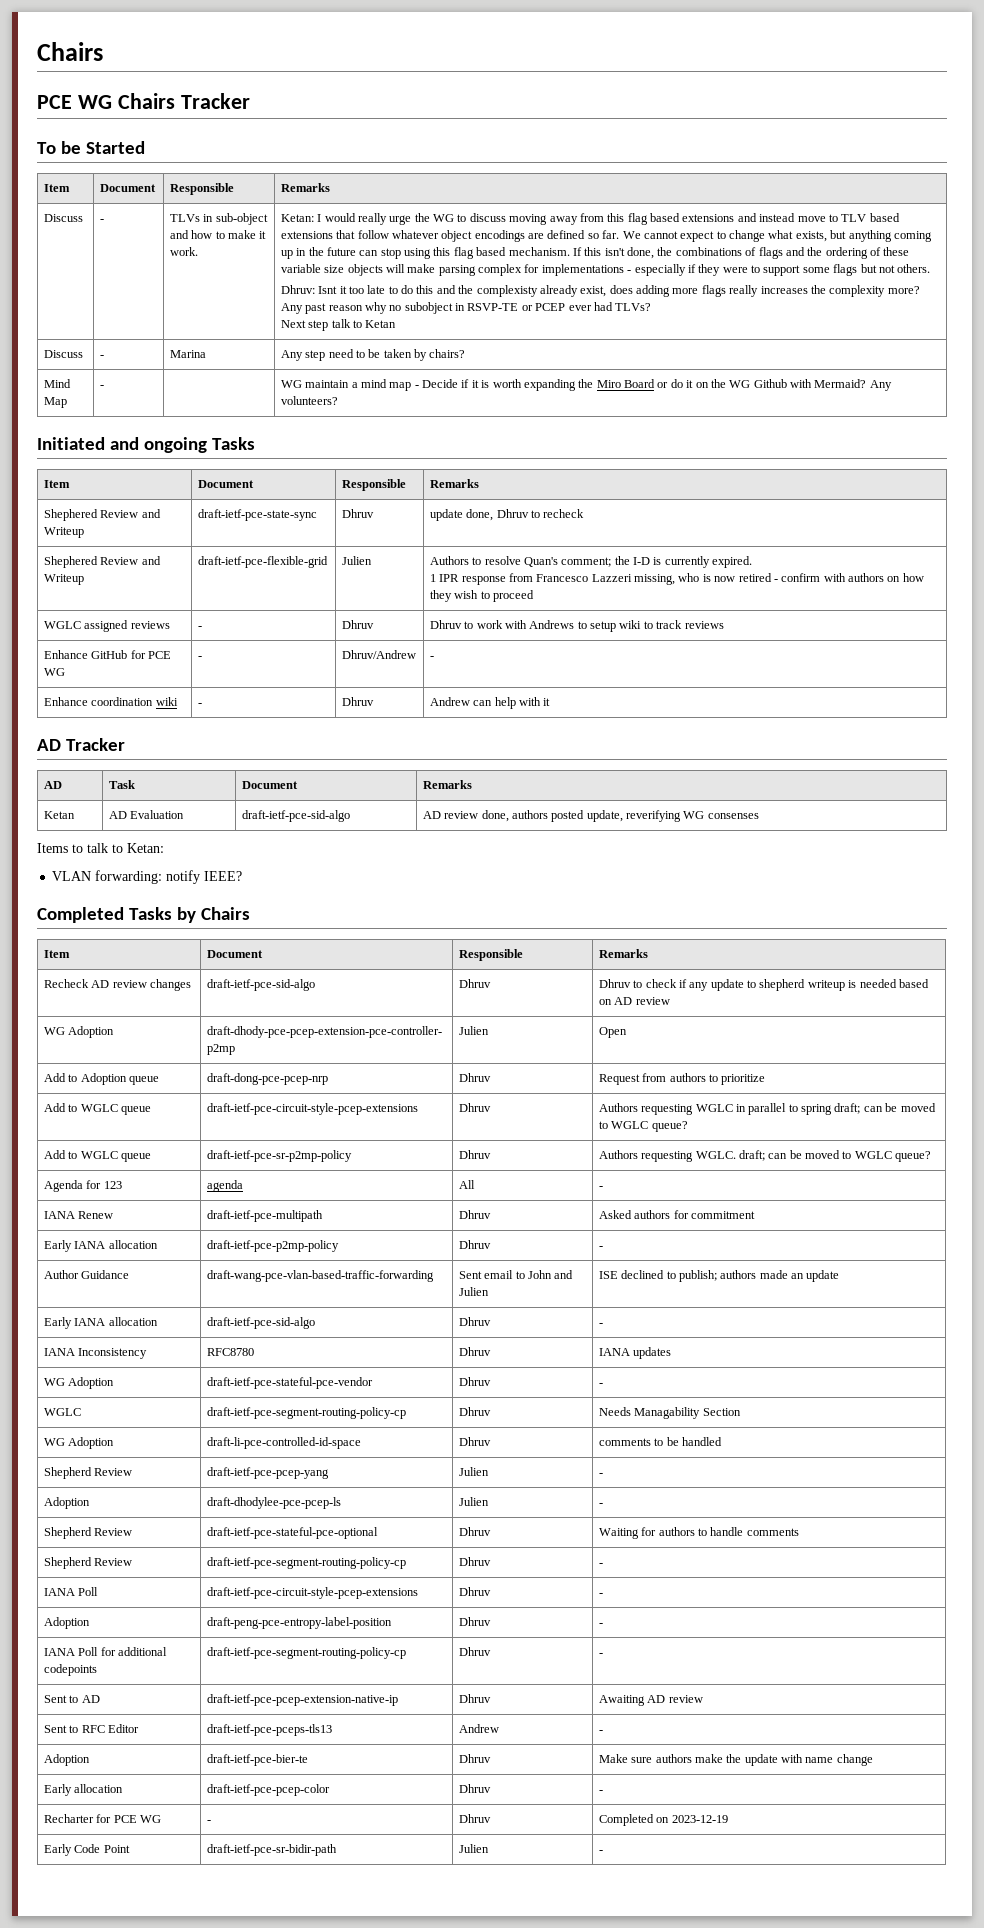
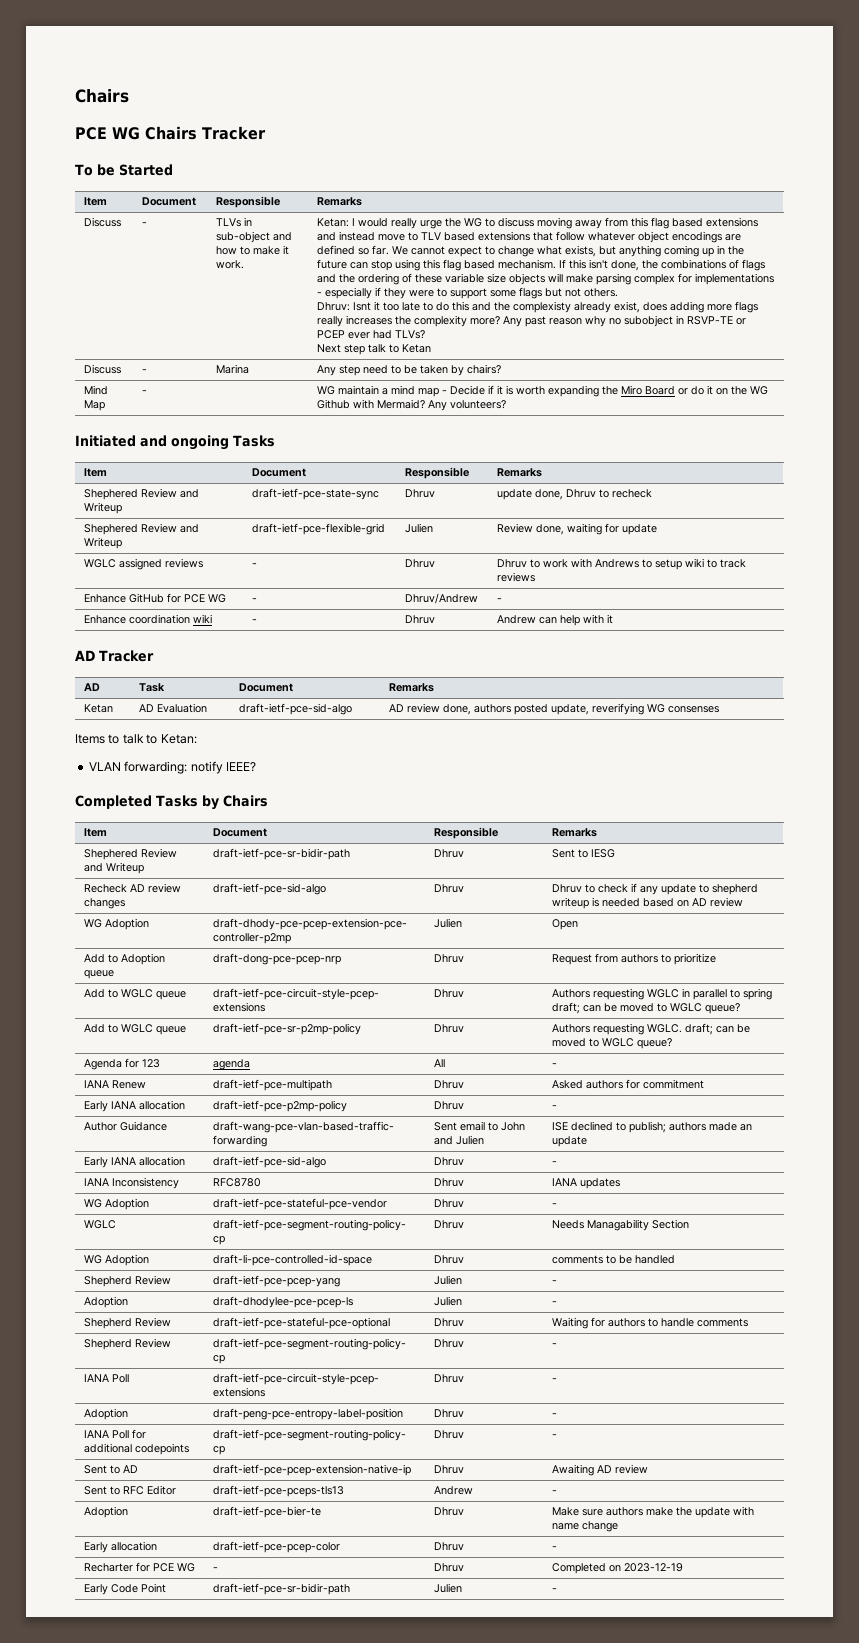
[429,556,753,568] [429,573,924,585] [429,590,534,602] Authors to resolve Quan's comment; the I-D is currently expired. // 1 IPR response from Francesco Lazzeri missing, who is now retired - confirm with authors on how they wish to proceed -> [497,523,658,535] Review done, waiting for update
(648, 953) none -> [84,848,178,860] [84,862,145,874] [213,848,351,860] [434,849,465,858] [552,849,616,858] // Shephered Review and Writeup | draft-ietf-pce-sr-bidir-path | Dhruv | Sent to IESG

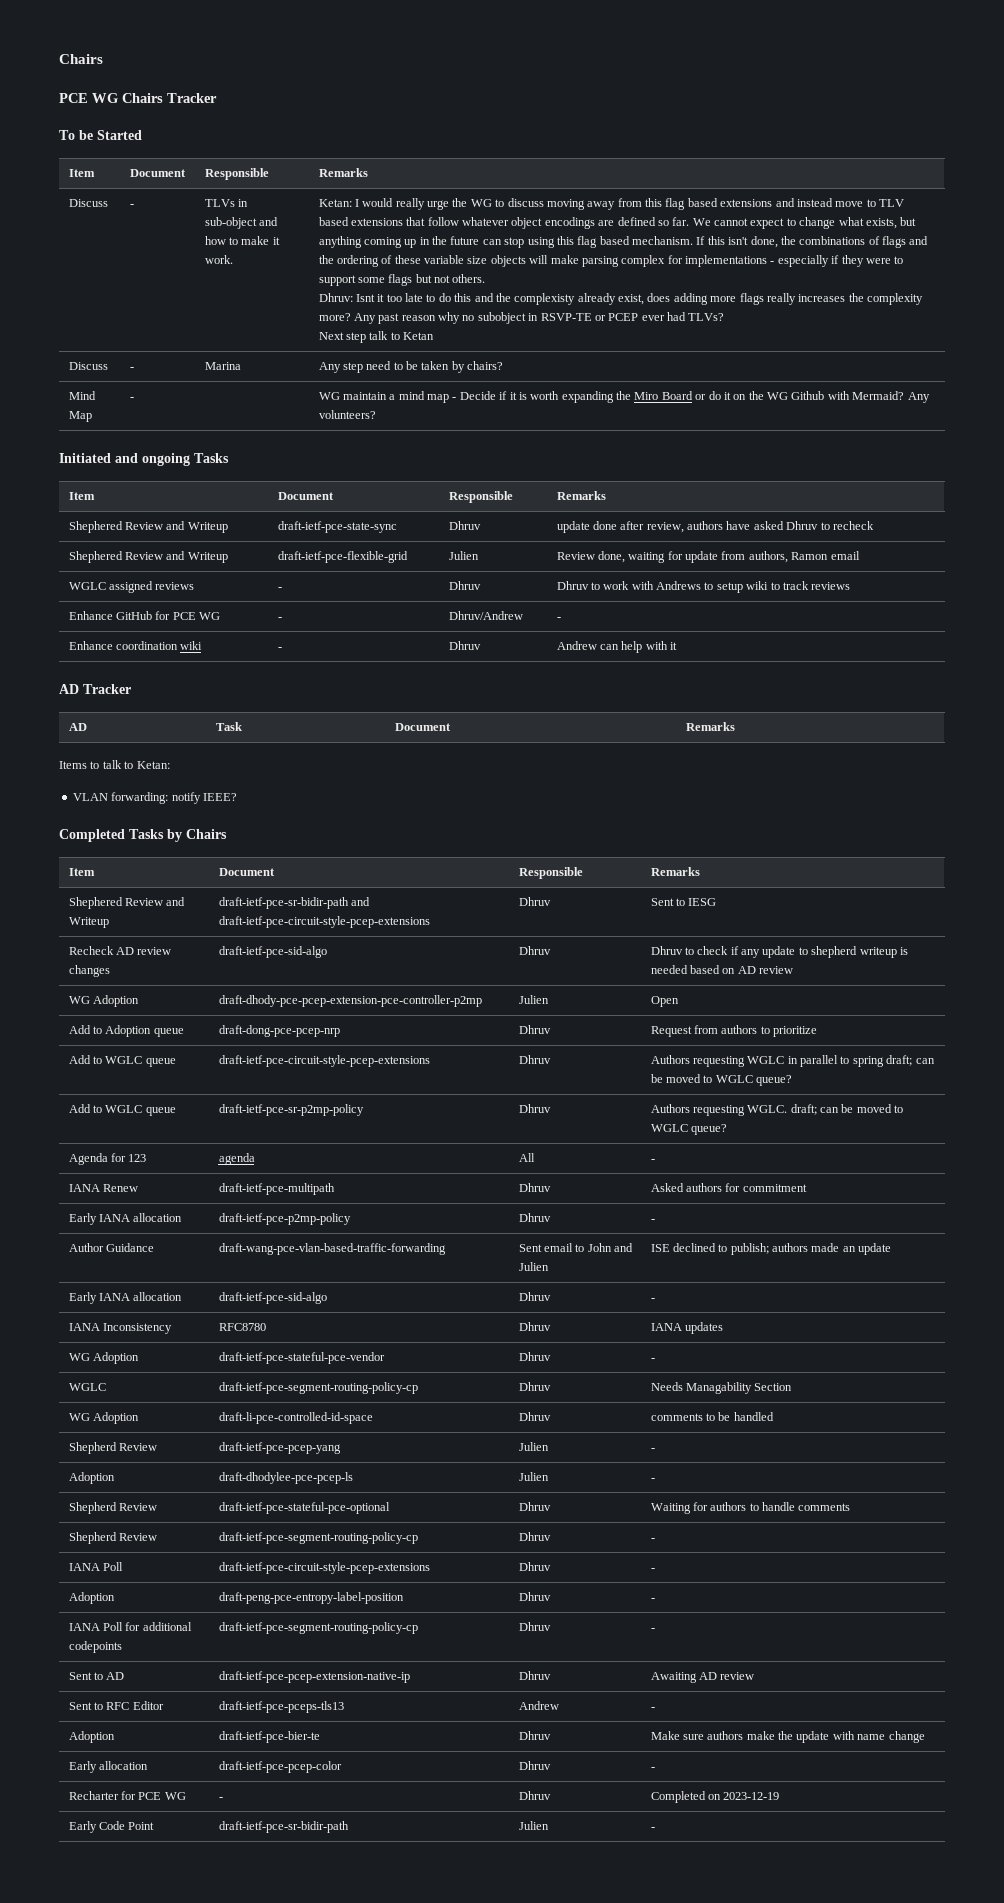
[535,489,564,500] done, -> [592,521,784,533] done after review, authors have asked
(658, 529) none -> [721,551,860,563] from authors, Ramon email
[84,704,114,713] [139,703,208,713] [239,703,353,715] [389,703,720,715] // Ketan | AD Evaluation | draft-ietf-pce-sid-algo | AD review done, authors posted update, reverifying WG consenses -> (735, 726) none
(351, 854) none -> [350,897,370,906] [218,916,430,928] and draft-ietf-pce-circuit-style-pcep-extensions

